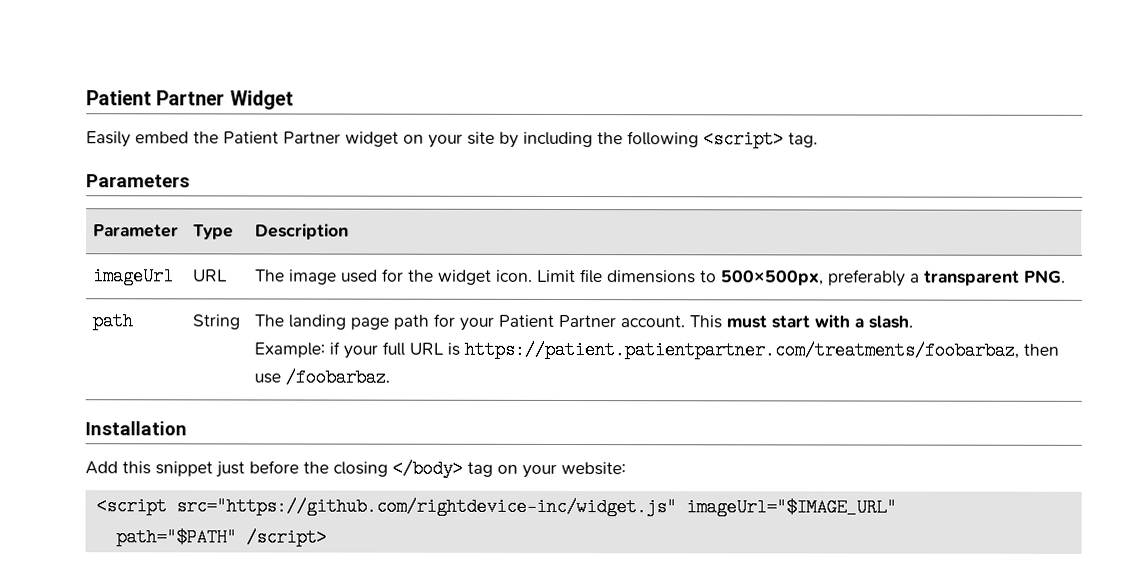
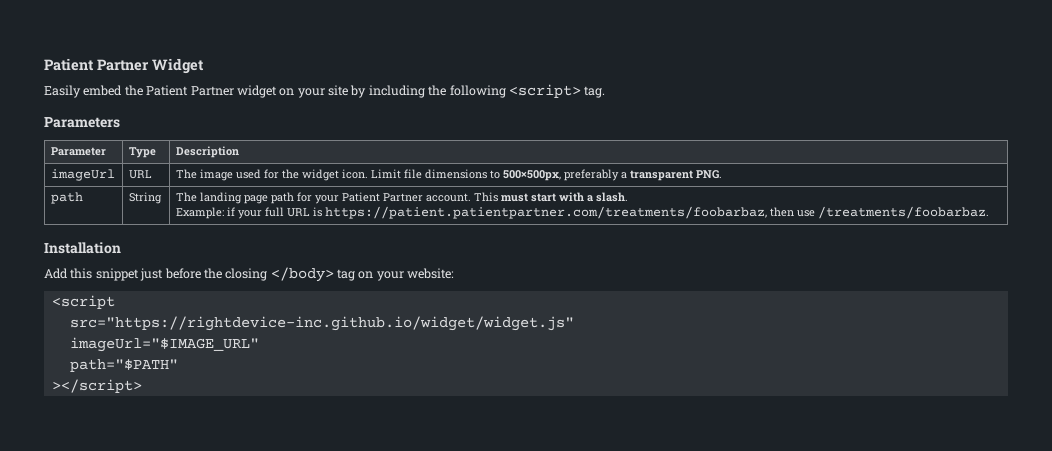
[285,368,391,387] /foobarbaz. -> [817,206,989,219] /treatments/foobarbaz.
[175,497,677,517] src="https://github.com/rightdevice-inc/widget.js" -> [69,316,574,331] // src="https://rightdevice-inc.github.io/widget/widget.js" //
[245,528,327,547] /script> -> [51,379,142,393] // ></script>

